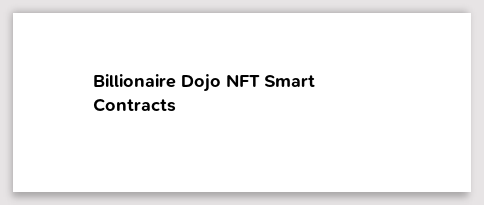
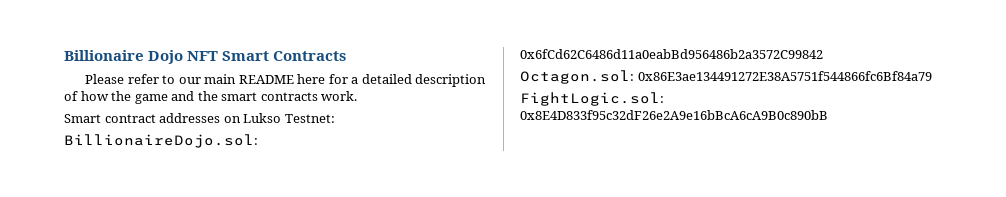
(176, 105) none -> [85,74,487,87] [64,91,358,104] [64,113,335,123] [64,134,258,148] [520,49,823,59] [520,70,932,84] [520,92,664,106] [520,110,828,120] // Please refer to our main README here for a detailed description of how the game and the smart contracts work. // Smart contract addresses on Lukso Testnet: // BillionaireDojo.sol: 0x6fCd62C6486d11a0eabBd956486b2a3572C99842 // Octagon.sol: 0x86E3ae134491272E38A5751f544866fc6Bf84a79 // FightLogic.sol: 0x8E4D833f95c32dF26e2A9e16bBcA6cA9B0c890bB

